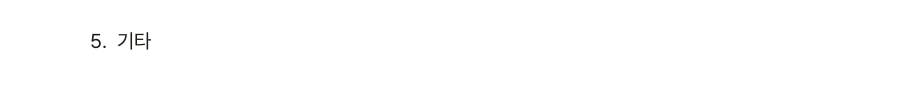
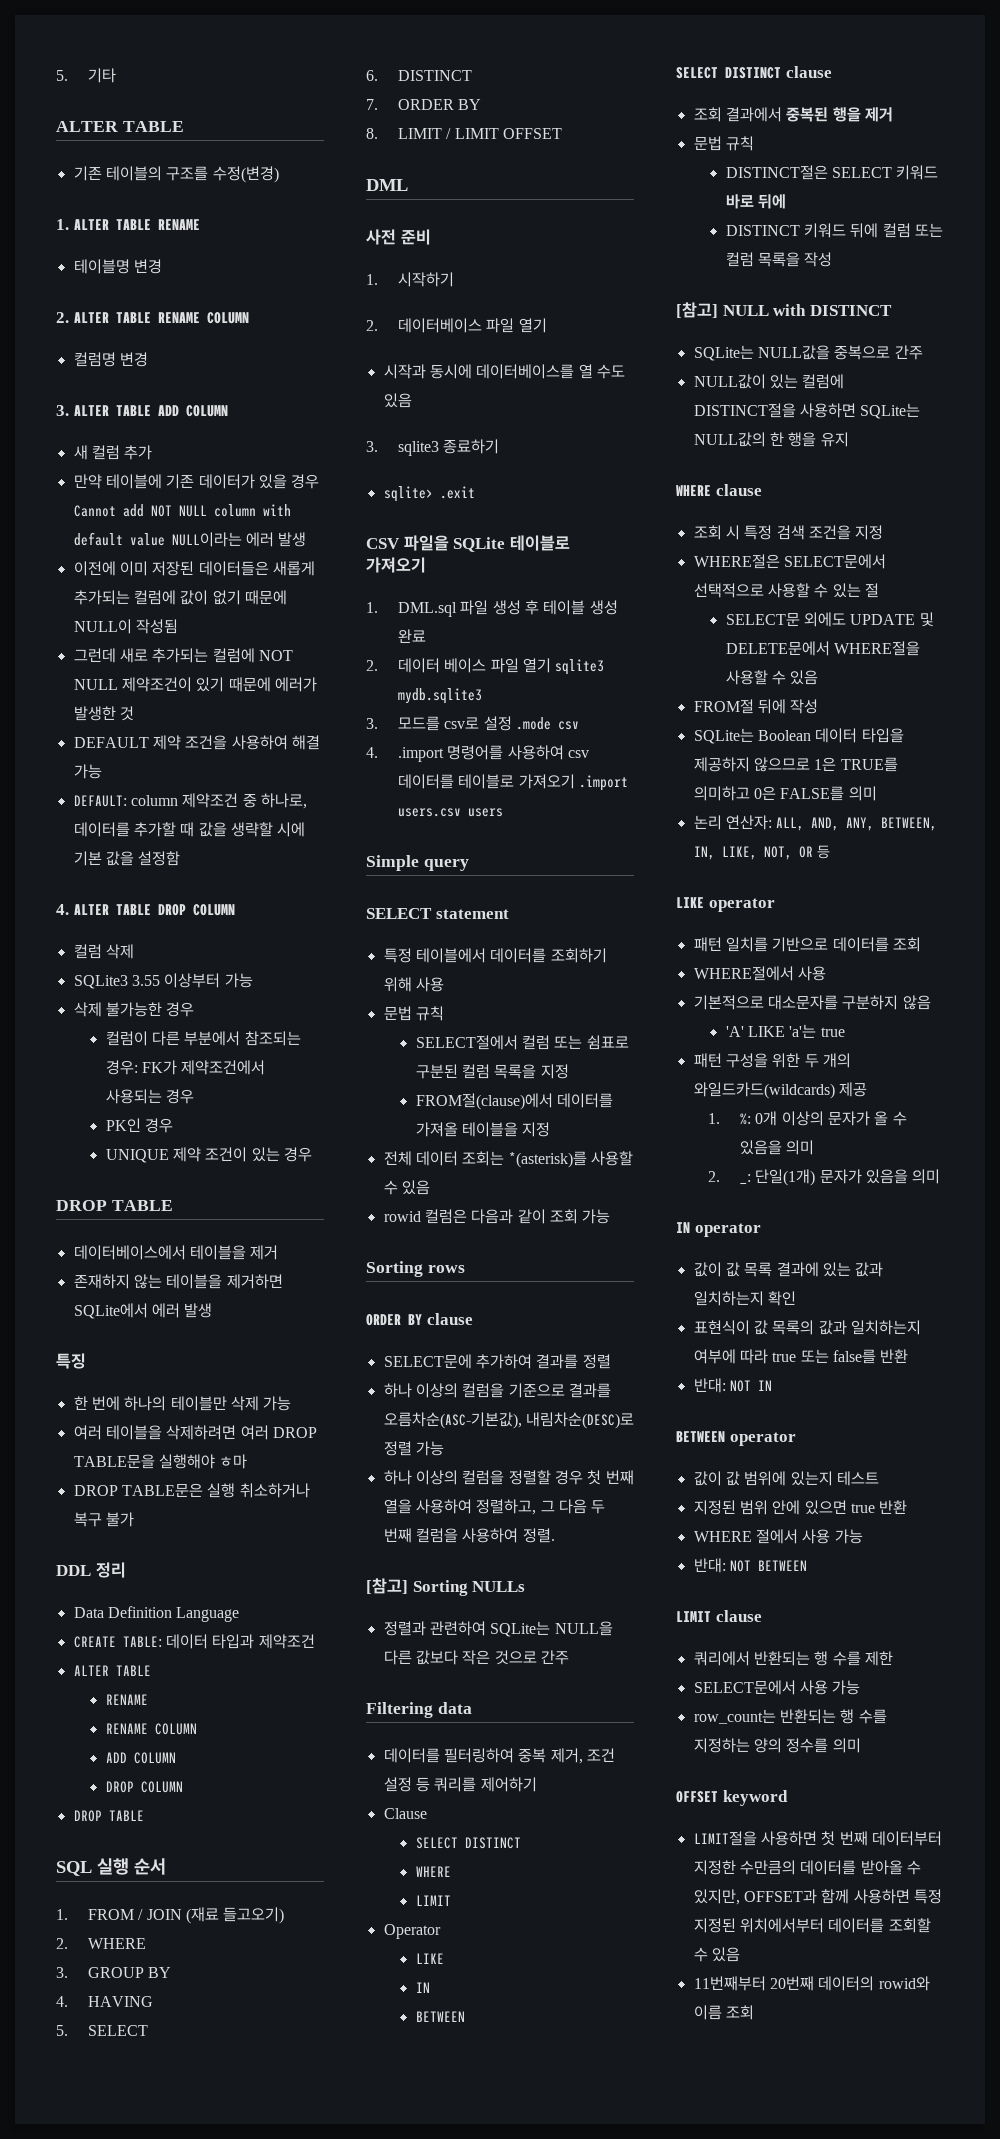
(152, 41) none -> [56,121,184,132] [73,166,279,183] [56,219,200,230] [73,259,162,274] [56,312,249,324] [73,352,148,367] [56,405,228,417] [73,445,153,460] [73,474,320,489] [73,504,291,517] [73,532,307,547] [73,561,315,576] [73,590,287,605] [73,619,178,634] [73,648,293,663] [73,677,317,692] [73,706,134,721] [73,735,320,750] [73,764,102,779] [73,793,307,809] [73,822,306,837] [73,851,181,866] [56,904,235,916] [73,944,134,959] [73,973,253,989] [73,1002,195,1017] [105,1031,301,1046] [105,1060,266,1075] [105,1089,194,1104] [105,1118,173,1133] [105,1147,312,1163] [56,1200,173,1211] [73,1245,279,1260] [73,1274,283,1289] [73,1303,213,1319] [56,1353,86,1369] [73,1396,292,1411] [73,1425,317,1440] [73,1454,248,1469] [73,1483,310,1498] [73,1512,134,1527] [56,1562,126,1578] [73,1606,240,1622] [73,1634,315,1649] [73,1665,151,1676] [105,1694,148,1705] [105,1723,197,1735] [105,1752,176,1764] [105,1781,183,1793] [73,1810,144,1822] [56,1858,166,1876] [56,1907,285,1924] [56,1938,146,1949] [56,1967,172,1978] [56,1996,153,2007] [56,2025,148,2036] [366,70,472,81] [366,99,482,110] [366,128,562,139] [366,179,408,191] [366,229,431,245] [366,272,454,287] [366,318,547,333] [383,364,625,379] [383,393,412,408] [366,439,500,456] [383,486,475,502] [366,535,570,552] [366,557,426,573] [366,600,618,617] [397,629,426,643] [366,658,605,675] [397,688,482,704] [366,716,579,731] [366,745,589,762] [397,774,628,791] [397,808,503,817] [366,855,469,871] [366,908,509,919] [383,948,607,963] [383,977,444,992] [383,1006,444,1021] [415,1035,629,1050] [415,1064,569,1079] [415,1093,613,1110] [415,1122,551,1137] [383,1151,633,1168] [383,1180,430,1195] [383,1209,611,1224] [366,1261,465,1277] [366,1313,473,1326] [383,1354,611,1369] [383,1383,611,1398] [383,1412,634,1429] [383,1441,444,1456] [383,1470,634,1485] [383,1499,606,1515] [383,1528,555,1543] [366,1578,526,1596] [383,1621,613,1637] [383,1650,569,1665] [366,1702,472,1718] [383,1748,615,1764] [383,1777,537,1792] [383,1808,427,1819] [415,1837,521,1849] [415,1866,451,1877] [415,1895,451,1906] [383,1924,441,1939] [415,1953,444,1964] [415,1982,430,1993] [415,2011,465,2022] [676,66,832,79] [693,107,893,122] [693,136,754,151] [725,165,939,180] [725,194,786,209] [725,223,943,238] [725,252,833,267] [676,302,892,318] [693,345,923,361] [693,374,845,389] [693,403,921,419] [693,432,849,447] [676,484,762,496] [693,525,884,540] [693,554,886,569] [693,583,879,598] [725,612,934,627] [725,641,920,656] [725,670,819,685] [693,699,819,714] [693,728,904,744] [693,757,898,772] [693,786,877,801] [693,815,938,831] [693,845,830,860] [676,897,775,912] [693,937,921,952] [693,966,826,981] [693,995,931,1010] [725,1024,845,1038] [693,1053,851,1068] [693,1082,867,1099] [707,1111,907,1126] [739,1140,815,1155] [707,1169,941,1186] [676,1222,761,1237] [693,1262,884,1277] [693,1291,796,1306] [693,1320,921,1335] [693,1349,909,1364] [693,1378,772,1393] [676,1431,796,1446] [693,1471,879,1486] [693,1500,908,1515] [693,1529,863,1544] [693,1558,807,1573] [676,1610,762,1622] [693,1651,893,1666] [693,1680,861,1695] [693,1709,887,1724] [693,1738,861,1753] [676,1790,788,1806] [693,1831,942,1846] [693,1860,921,1875] [693,1889,942,1905] [693,1918,931,1933] [693,1947,740,1962] [693,1976,930,1991] [693,2005,754,2020] // ALTER TABLE // 기존 테이블의 구조를 수정(변경) // 1. ALTER TABLE RENAME // 테이블명 변경 // 2. ALTER TABLE RENAME COLUMN // 컬럼명 변경 // 3. ALTER TABLE ADD COLUMN // 새 컬럼 추가 // 만약 테이블에 기존 데이터가 있을 경우 Cannot add NOT NULL column with default value NULL이라는 에러 발생 // 이전에 이미 저장된 데이터들은 새롭게 추가되는 컬럼에 값이 없기 때문에 NULL이 작성됨 // 그런데 새로 추가되는 컬럼에 NOT NULL 제약조건이 있기 때문에 에러가 발생한 것 // DEFAULT 제약 조건을 사용하여 해결 가능 // DEFAULT: column 제약조건 중 하나로, 데이터를 추가할 때 값을 생략할 시에 기본 값을 설정함 // 4. ALTER TABLE DROP COLUMN // 컬럼 삭제 // SQLite3 3.55 이상부터 가능 // 삭제 불가능한 경우 // 컬럼이 다른 부분에서 참조되는 경우: FK가 제약조건에서 사용되는 경우 // PK인 경우 // UNIQUE 제약 조건이 있는 경우 // DROP TABLE // 데이터베이스에서 테이블을 제거 // 존재하지 않는 테이블을 제거하면 SQLite에서 에러 발생 // 특징 // 한 번에 하나의 테이블만 삭제 가능 // 여러 테이블을 삭제하려면 여러 DROP TABLE문을 실행해야 ㅎ마 // DROP TABLE문은 실행 취소하거나 복구 불가 // DDL 정리 // Data Definition Language // CREATE TABLE: 데이터 타입과 제약조건 // ALTER TABLE // RENAME // RENAME COLUMN // ADD COLUMN // DROP COLUMN // DROP TABLE // SQL 실행 순서 // 1. FROM / JOIN (재료 들고오기) // 2. WHERE // 3. GROUP BY // 4. HAVING // 5. SELECT // 6. DISTINCT // 7. ORDER BY // 8. LIMIT / LIMIT OFFSET // DML // 사전 준비 // 1. 시작하기 // 2. 데이터베이스 파일 열기 // 시작과 동시에 데이터베이스를 열 수도 있음 // 3. sqlite3 종료하기 // sqlite> .exit // CSV 파일을 SQLite 테이블로 가져오기 // 1. DML.sql 파일 생성 후 테이블 생성 완료 // 2. 데이터 베이스 파일 열기 sqlite3 mydb.sqlite3 // 3. 모드를 csv로 설정 .mode csv // 4. .import 명령어를 사용하여 csv 데이터를 테이블로 가져오기 .import users.csv users // Simple query // SELECT statement // 특정 테이블에서 데이터를 조회하기 위해 사용 // 문법 규칙 // SELECT절에서 컬럼 또는 쉼표로 구분된 컬럼 목록을 지정 // FROM절(clause)에서 데이터를 가져올 테이블을 지정 // 전체 데이터 조회는 *(asterisk)를 사용할 수 있음 // rowid 컬럼은 다음과 같이 조회 가능 // Sorting rows // ORDER BY clause // SELECT문에 추가하여 결과를 정렬 // 하나 이상의 컬럼을 기준으로 결과를 오름차순(ASC-기본값), 내림차순(DESC)로 정렬 가능 // 하나 이상의 컬럼을 정렬할 경우 첫 번째 열을 사용하여 정렬하고, 그 다음 두 번째 컬럼을 사용하여 정렬. // [참고] Sorting NULLs // 정렬과 관련하여 SQLite는 NULL을 다른 값보다 작은 것으로 간주 // Filtering data // 데이터를 필터링하여 중복 제거, 조건 설정 등 쿼리를 제어하기 // Clause // SELECT DISTINCT // WHERE // LIMIT // Operator // LIKE // IN // BETWEEN // SELECT DISTINCT clause // 조회 결과에서 중복된 행을 제거 // 문법 규칙 // DISTINCT절은 SELECT 키워드 바로 뒤에 // DISTINCT 키워드 뒤에 컬럼 또는 컬럼 목록을 작성 // [참고] NULL with DISTINCT // SQLite는 NULL값을 중복으로 간주 // NULL값이 있는 컬럼에 DISTINCT절을 사용하면 SQLite는 NULL값의 한 행을 유지 // WHERE clause // 조회 시 특정 검색 조건을 지정 // WHERE절은 SELECT문에서 선택적으로 사용할 수 있는 절 // SELECT문 외에도 UPDATE 및 DELETE문에서 WHERE절을 사용할 수 있음 // FROM절 뒤에 작성 // SQLite는 Boolean 데이터 타입을 제공하지 않으므로 1은 TRUE를 의미하고 0은 FALSE를 의미 // 논리 연산자: ALL, AND, ANY, BETWEEN, IN, LIKE, NOT, OR 등 // LIKE operator // 패턴 일치를 기반으로 데이터를 조회 // WHERE절에서 사용 // 기본적으로 대소문자를 구분하지 않음 // 'A' LIKE 'a'는 true // 패턴 구성을 위한 두 개의 와일드카드(wildcards) 제공 // 1. %: 0개 이상의 문자가 올 수 있음을 의미 // 2. _: 단일(1개) 문자가 있음을 의미 // IN operator // 값이 값 목록 결과에 있는 값과 일치하는지 확인 // 표현식이 값 목록의 값과 일치하는지 여부에 따라 true 또는 false를 반환 // 반대: NOT IN // BETWEEN operator // 값이 값 범위에 있는지 테스트 // 지정된 범위 안에 있으면 true 반환 // WHERE 절에서 사용 가능 // 반대: NOT BETWEEN // LIMIT clause // 쿼리에서 반환되는 행 수를 제한 // SELECT문에서 사용 가능 // row_count는 반환되는 행 수를 지정하는 양의 정수를 의미 // OFFSET keyword // LIMIT절을 사용하면 첫 번째 데이터부터 지정한 수만큼의 데이터를 받아올 수 있지만, OFFSET과 함께 사용하면 특정 지정된 위치에서부터 데이터를 조회할 수 있음 // 11번째부터 20번째 데이터의 rowid와 이름 조회

